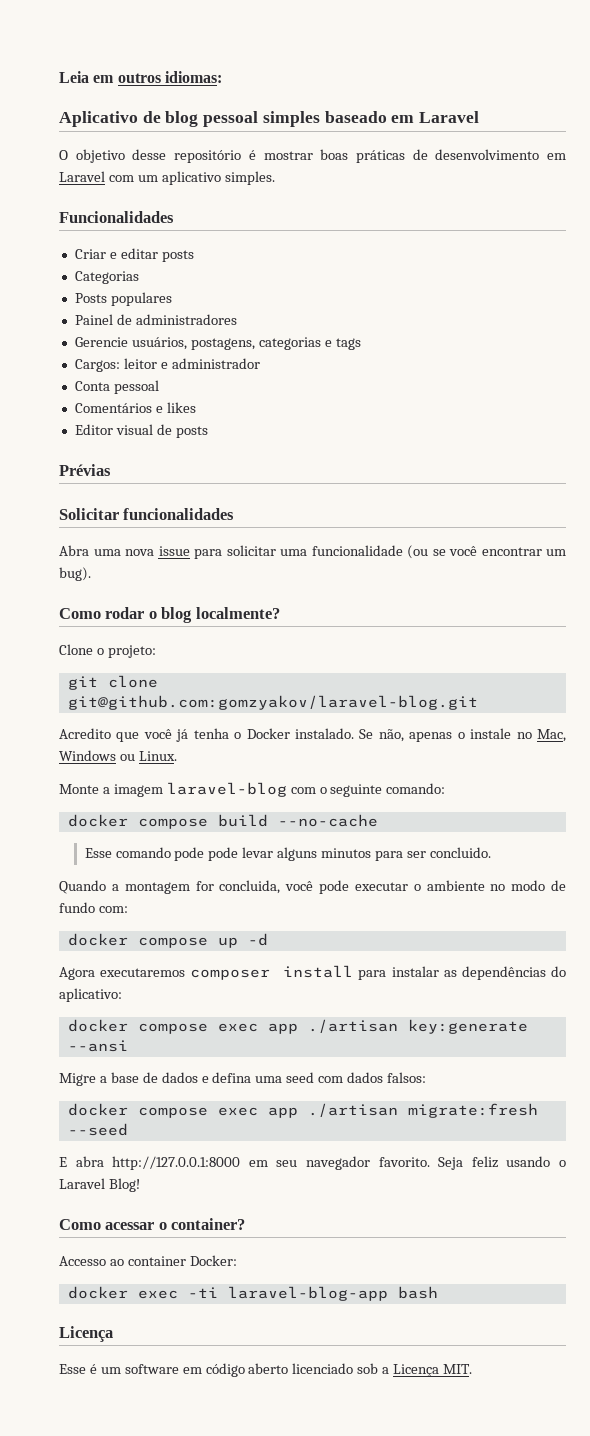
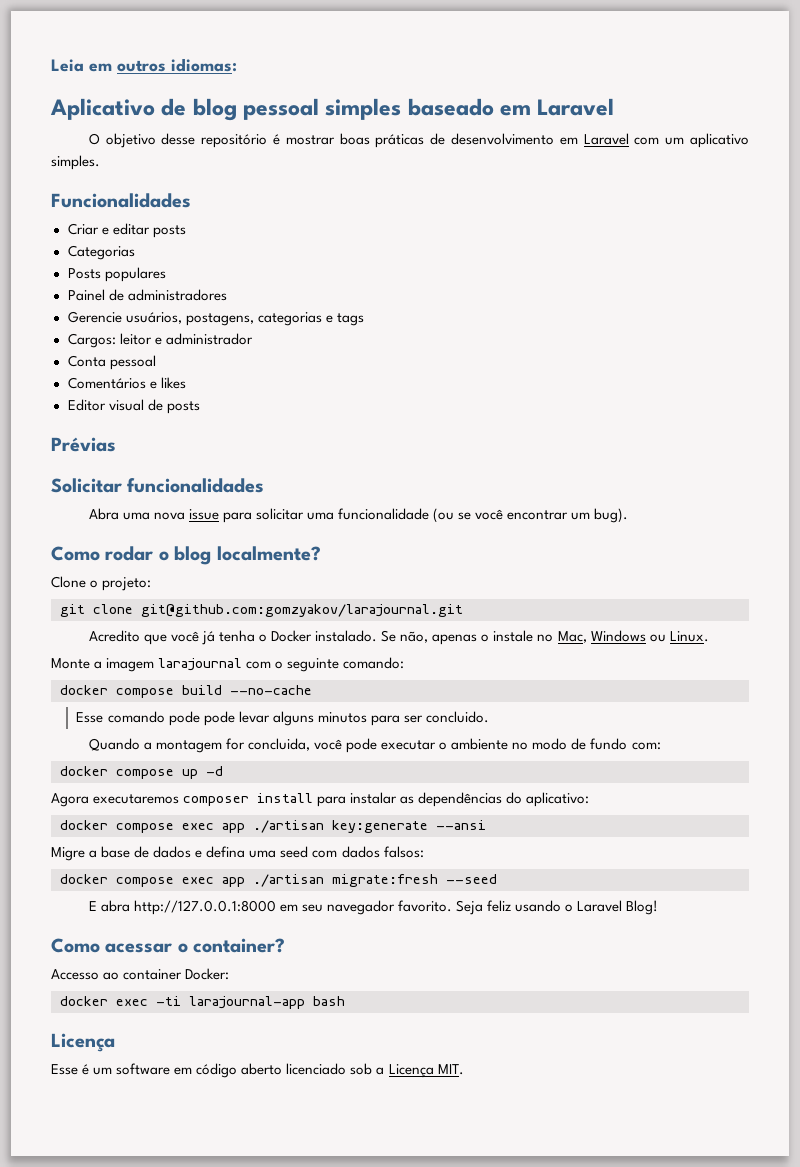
[67,695,478,710] git@github.com:gomzyakov/laravel-blog.git -> [141,604,463,617] git@github.com:gomzyakov/larajournal.git
[166,782,287,797] laravel-blog -> [158,658,243,671] larajournal
[227,1286,388,1301] laravel-blog-app -> [189,996,305,1009] larajournal-app

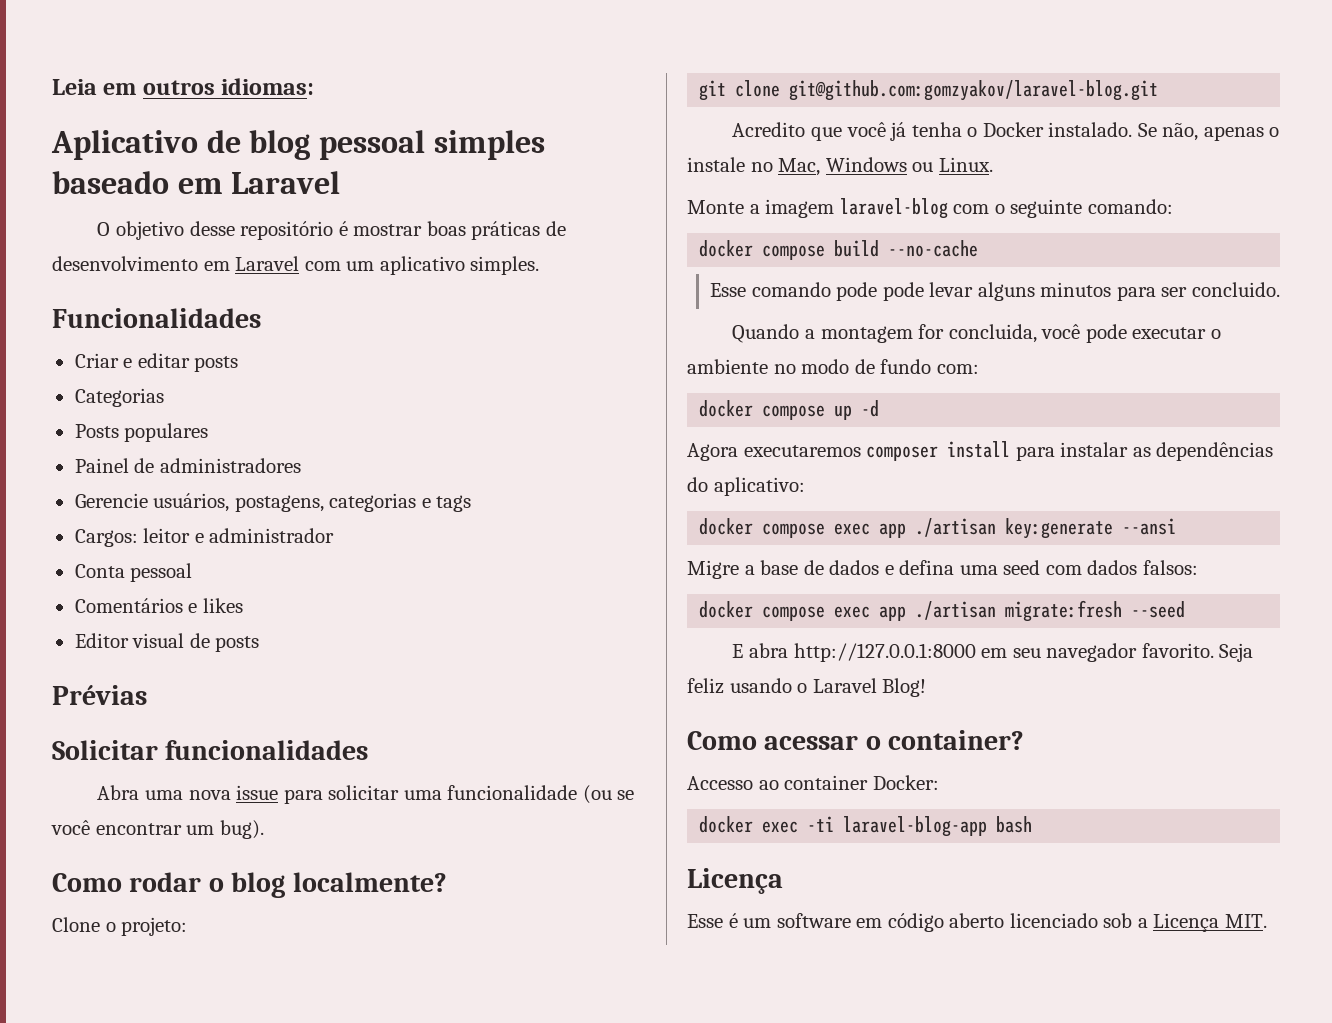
[141,604,463,617] git@github.com:gomzyakov/larajournal.git -> [789,80,1159,101] git@github.com:gomzyakov/laravel-blog.git
[158,658,243,671] larajournal -> [839,198,948,219] laravel-blog
[189,996,305,1009] larajournal-app -> [843,816,988,837] laravel-blog-app

